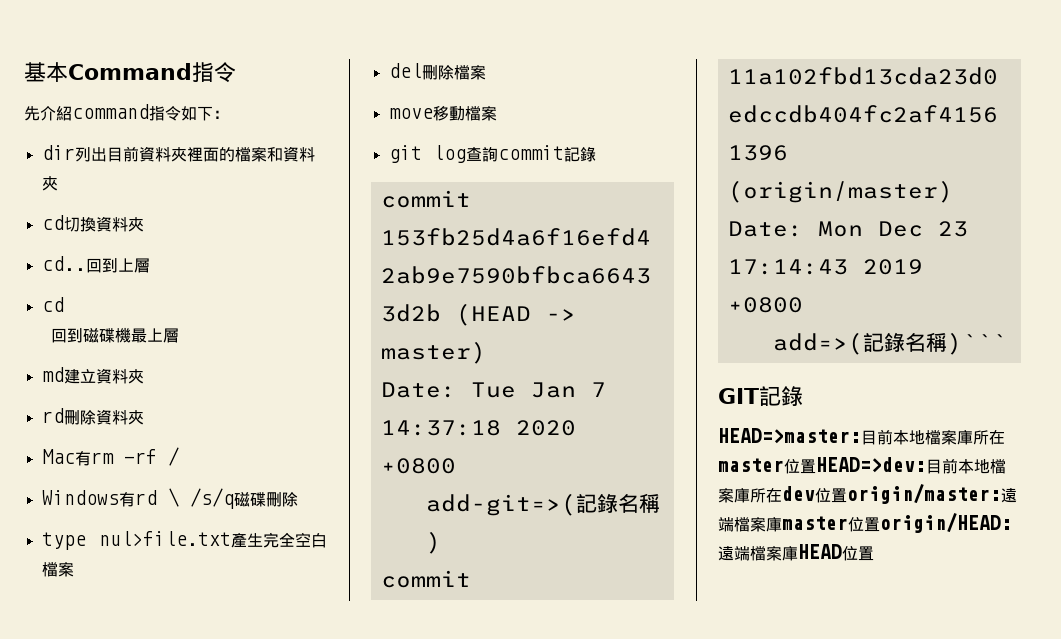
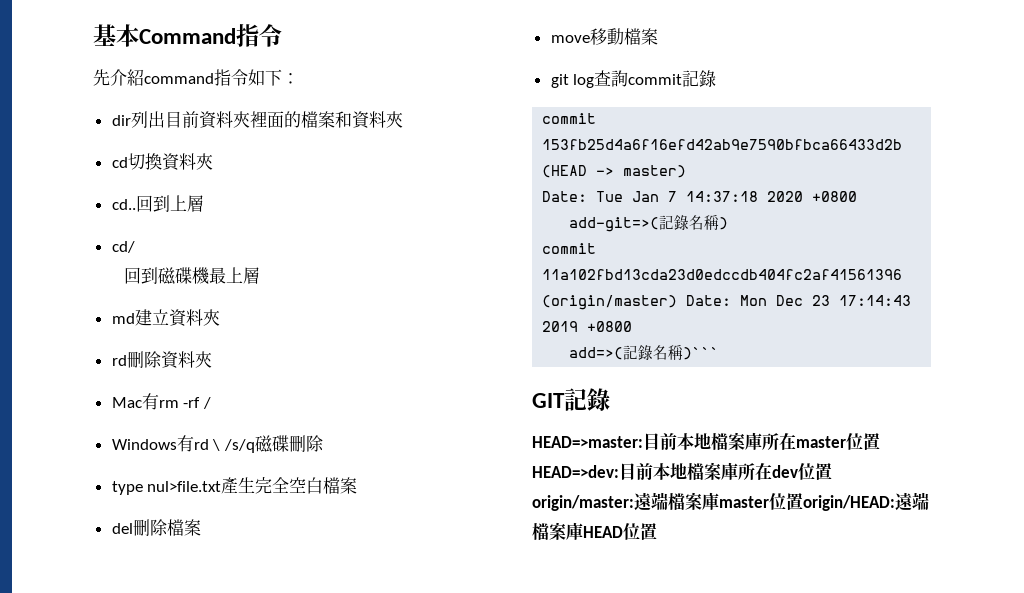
[41,297,64,312] cd -> [111,241,135,253] cd/

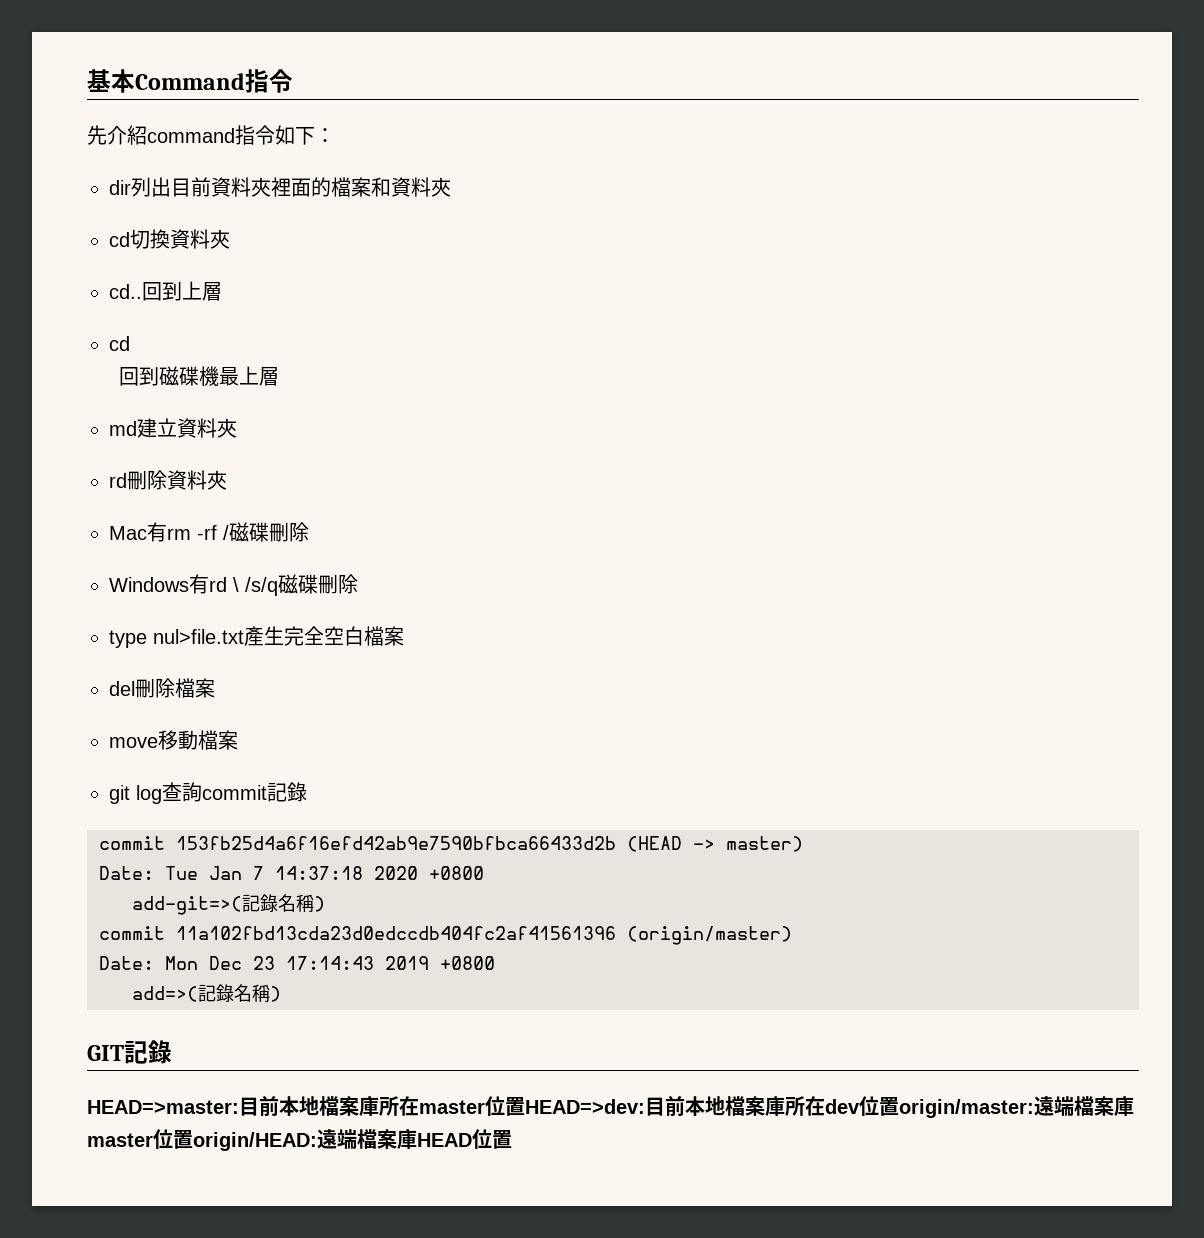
[111,241,135,253] cd/ -> [109,336,130,351] cd
(211, 403) none -> [229,522,309,542] 磁碟刪除
(678, 302) none -> (792, 935) //
[683,347,720,360] )``` -> [270,986,281,1002] )

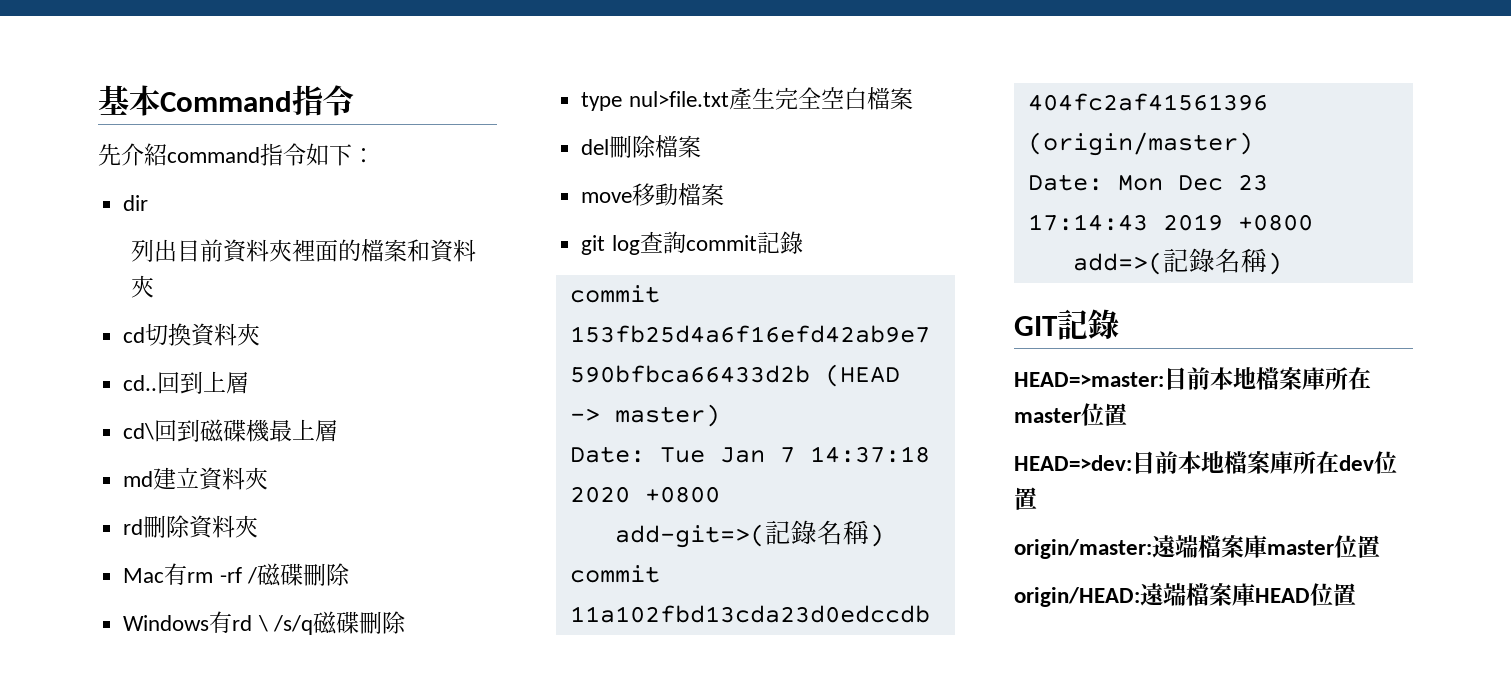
(131, 187) none -> (149, 203) //
[109,336,130,351] cd // -> [123,423,155,440] cd\
(525, 1106) none -> (1127, 414) //
(899, 1106) none -> (1037, 498) //
(193, 1139) none -> (1380, 546) //

